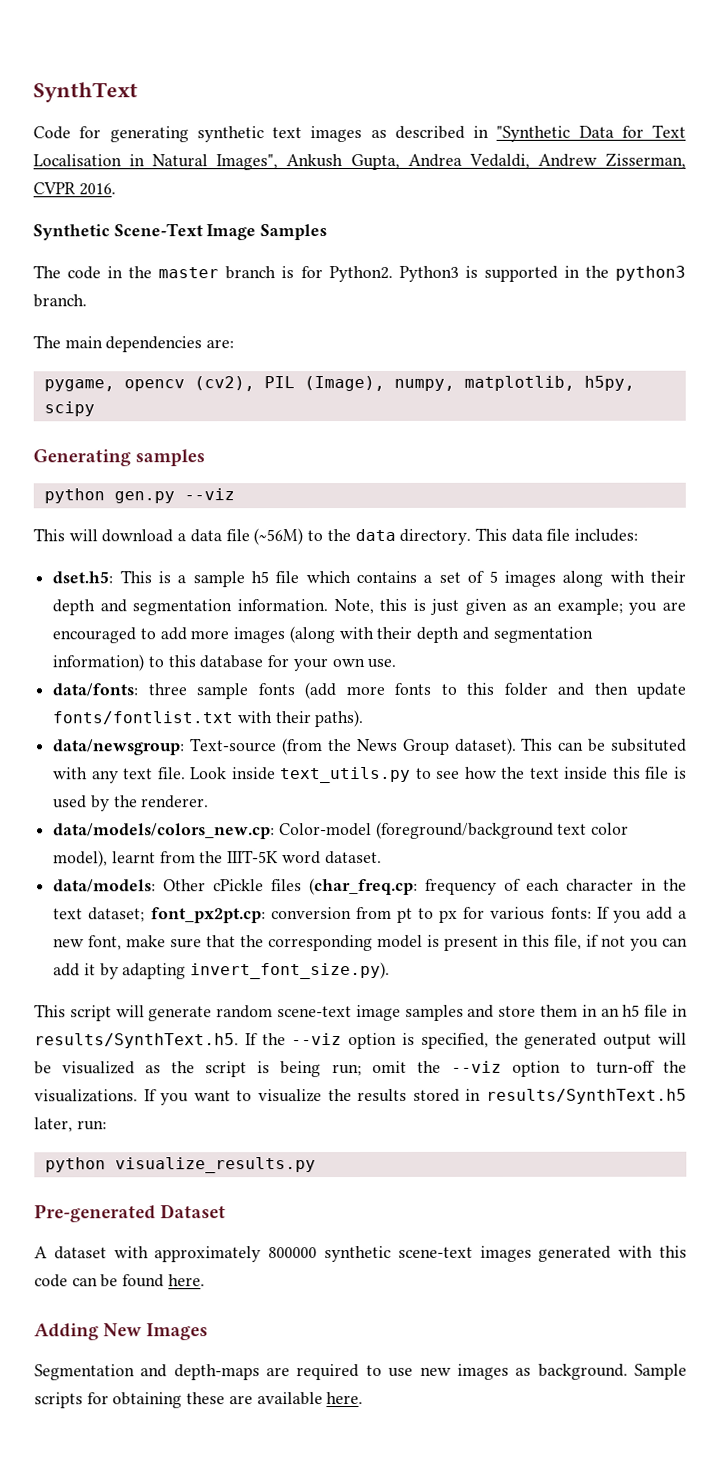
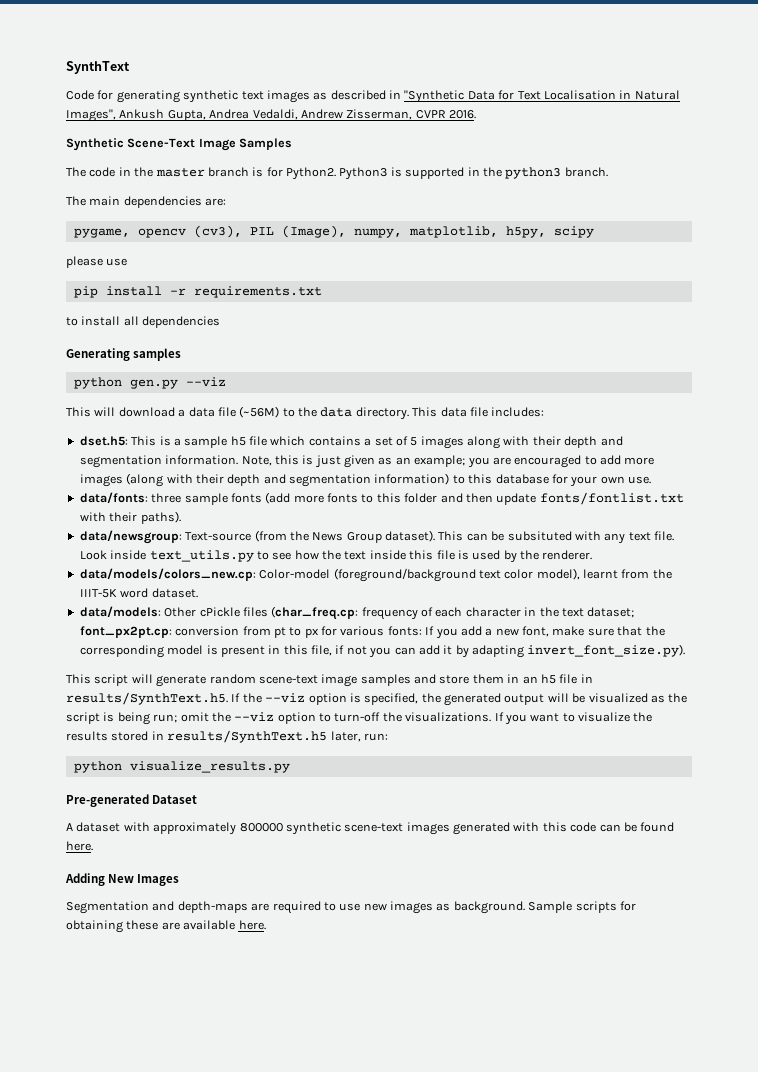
[193,376,255,392] (cv2), -> [193,225,242,238] (cv3),
(95, 409) none -> [66,256,128,268] [73,286,322,298] [66,316,221,328] // please use // pip install -r requirements.txt // to install all dependencies

